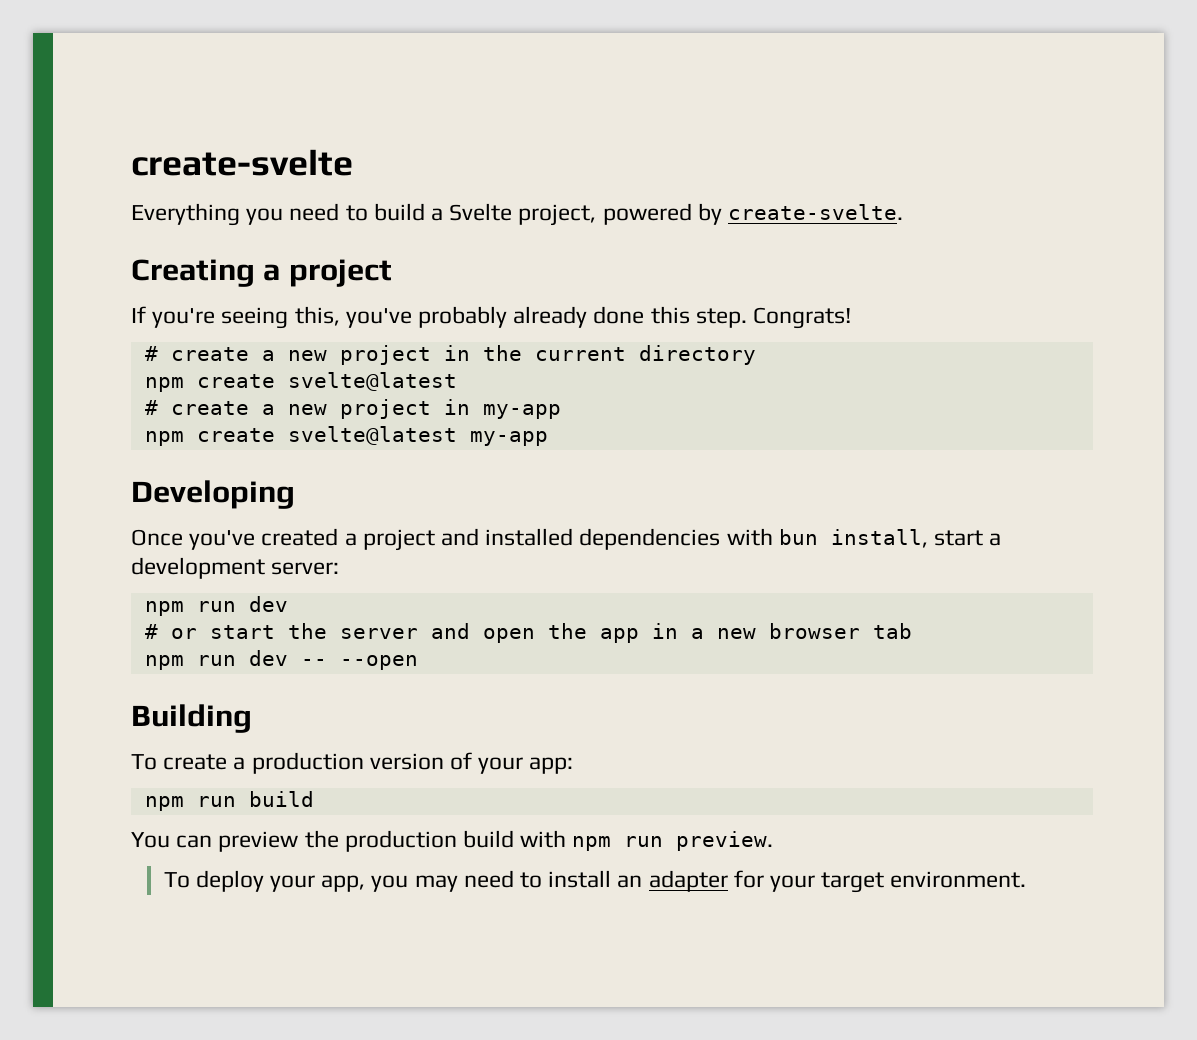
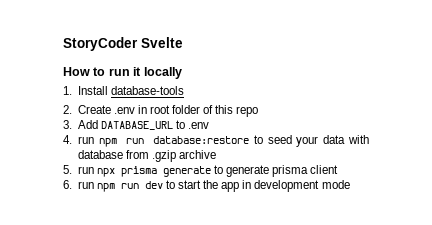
[131,149,353,176] [131,203,904,226] [131,259,392,287] [131,306,852,329] [144,345,756,365] [144,372,457,392] [144,399,561,419] [144,426,548,446] [131,480,295,509] [131,528,1002,551] [131,557,340,579] [144,596,288,616] [144,623,912,643] [144,650,418,670] [131,704,252,733] [131,752,574,774] [144,791,314,811] [131,830,774,852] [163,870,1027,893] create-svelte // Everything you need to build a Svelte project, powered by create-svelte. // Creating a project // If you're seeing this, you've probably already done this step. Congrats! // # create a new project in the current directory // npm create svelte@latest // # create a new project in my-app // npm create svelte@latest my-app // Developing // Once you've created a project and installed dependencies with bun install, start a development server: // npm run dev // # or start the server and open the app in a new browser tab // npm run dev -- --open // Building // To create a production version of your app: // npm run build // You can preview the production build with npm run preview. // To deploy your app, you may need to install an adapter for your target environment. -> [63,37,183,51] [63,67,182,79] [63,86,184,95] [63,105,259,117] [63,120,210,130] [63,135,369,147] [77,150,217,162] [63,165,339,177] [63,180,350,192] StoryCoder Svelte // How to run it locally // 1. Install database-tools // 2. Create .env in root folder of this repo // 3. Add DATABASE_URL to .env // 4. run npm run database:restore to seed your data with database from .gzip archive // 5. run npx prisma generate to generate prisma client // 6. run npm run dev to start the app in development mode

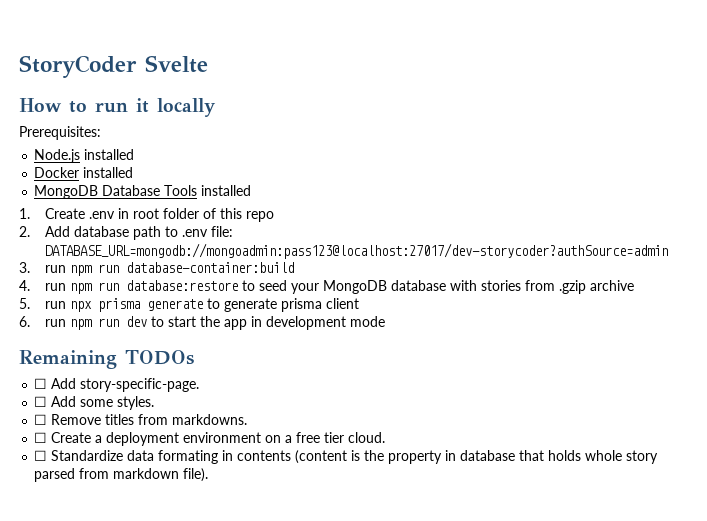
[63,86,184,95] [63,105,72,114] 1. Install database-tools // 2. -> [19,126,101,140] [34,149,135,163] [34,167,134,178] [34,185,252,199] [19,208,30,219] Prerequisites: // Node.js installed // Docker installed // MongoDB Database Tools installed // 1.
[63,120,210,130] 3. Add DATABASE_URL to .env -> [19,226,233,240] [44,243,668,259] [19,262,294,276] 2. Add database path to .env file: DATABASE_URL=mongodb://mongoadmin:pass123@localhost:27017/dev-storycoder?authSource=admin // 3. run npm run database-container:build
[323,135,369,144] [77,150,123,159] data with database -> [322,280,521,294] MongoDB database with stories
(350, 184) none -> [19,350,194,369] [34,378,200,392] [34,396,155,410] [34,414,248,425] [34,432,386,446] [34,450,659,464] [34,468,209,482] // Remaining TODOs // ☐ Add story-specific-page. // ☐ Add some styles. // ☐ Remove titles from markdowns. // ☐ Create a deployment environment on a free tier cloud. // ☐ Standardize data formating in contents (content is the property in database that holds whole story parsed from markdown file).

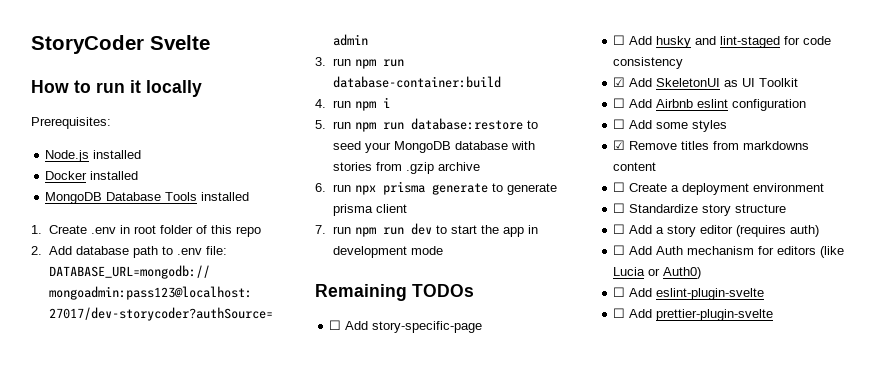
(92, 288) none -> [382,97,390,108] [315,120,376,132] i // 5. run npm
[19,298,30,309] 5. -> [315,183,326,192] 6.
[19,316,30,327] 6. -> [315,225,326,234] 7.
[80,378,200,392] story-specific-page. -> [372,321,483,333] [613,35,832,48] [613,57,684,69] [613,77,799,87] [613,98,807,111] story-specific-page // ☐ Add husky and lint-staged for code consistency // ☑ Add SkeletonUI as UI Toolkit // ☐ Add Airbnb eslint configuration
[117,396,155,410] [34,414,48,425] styles. // ☐ -> [692,120,728,132] [613,140,626,150] styles // ☑
[172,414,248,425] markdowns. -> [743,141,810,150] [613,162,657,171] markdowns content
[265,432,386,443] [34,450,659,464] [34,468,209,482] on a free tier cloud. // ☐ Standardize data formating in contents (content is the property in database that holds whole story parsed from markdown file). -> [613,203,787,216] [613,224,820,237] [613,245,845,258] [613,267,702,279] [613,287,765,300] [613,308,774,321] // ☐ Standardize story structure // ☐ Add a story editor (requires auth) // ☐ Add Auth mechanism for editors (like Lucia or Auth0) // ☐ Add eslint-plugin-svelte // ☐ Add prettier-plugin-svelte

